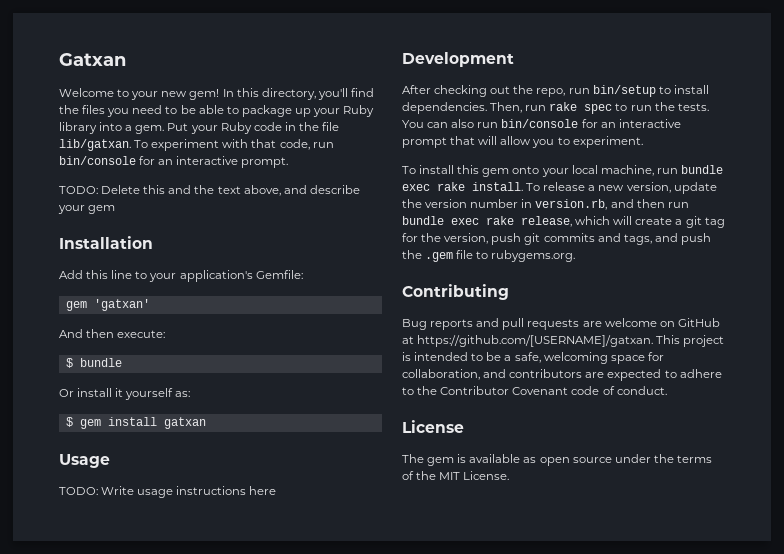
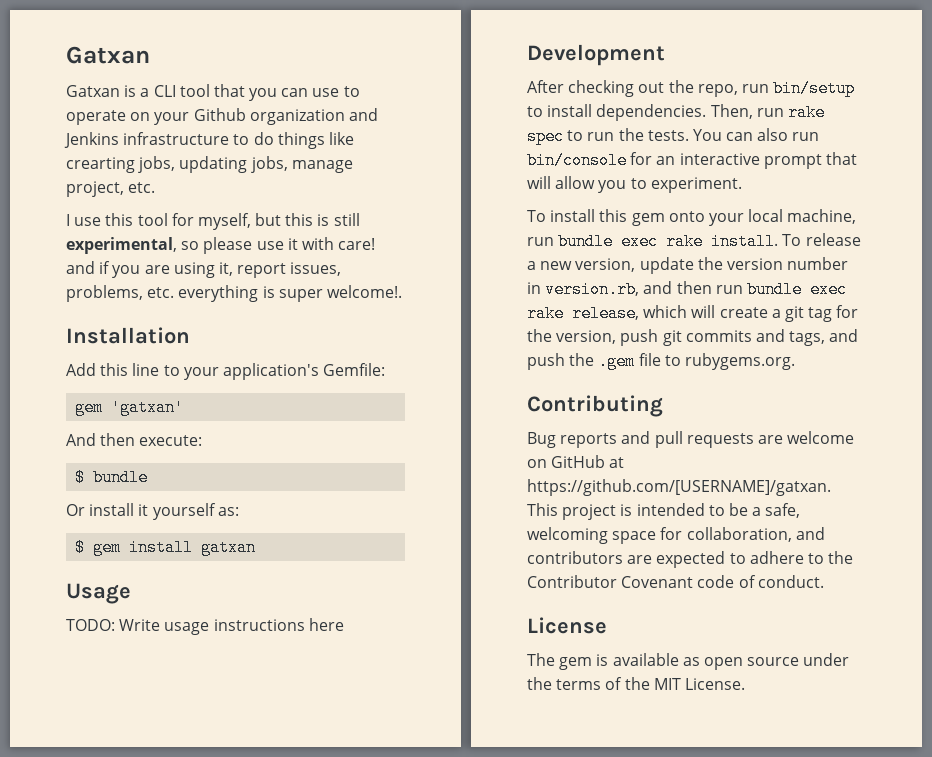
[59,88,374,100] [59,105,375,117] [59,122,340,134] [59,139,334,151] [59,156,289,168] [59,185,360,196] [58,205,116,214] Welcome to your new gem! In this directory, you'll find the files you need to be able to package up your Ruby library into a gem. Put your Ruby code in the file lib/gatxan. To experiment with that code, run bin/console for an interactive prompt. // TODO: Delete this and the text above, and describe your gem -> [66,84,360,101] [66,108,378,125] [64,132,354,149] [66,156,353,173] [66,181,156,197] [66,213,360,230] [66,237,376,254] [66,261,342,278] [66,285,402,302] Gatxan is a CLI tool that you can use to operate on your Github organization and Jenkins infrastructure to do things like crearting jobs, updating jobs, manage project, etc. // I use this tool for myself, but this is still experimental, so please use it with care! and if you are using it, report issues, problems, etc. everything is super welcome!.

